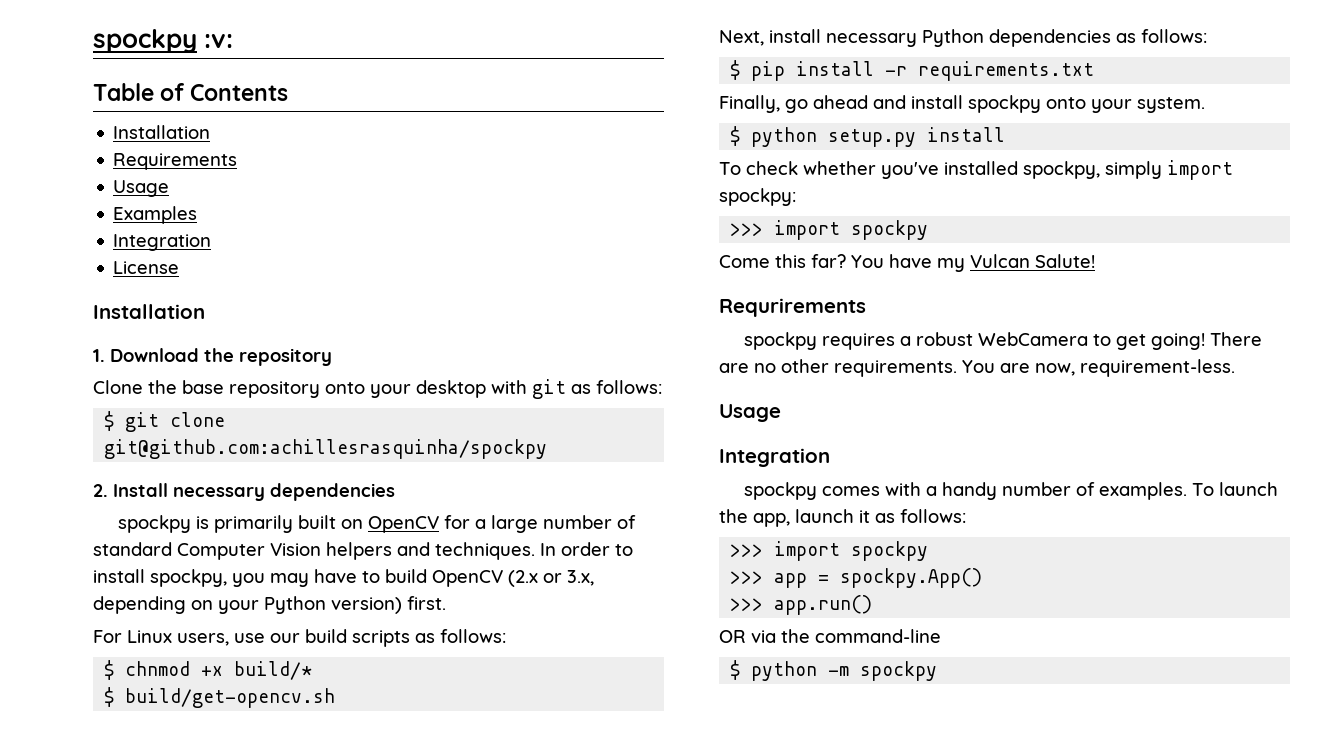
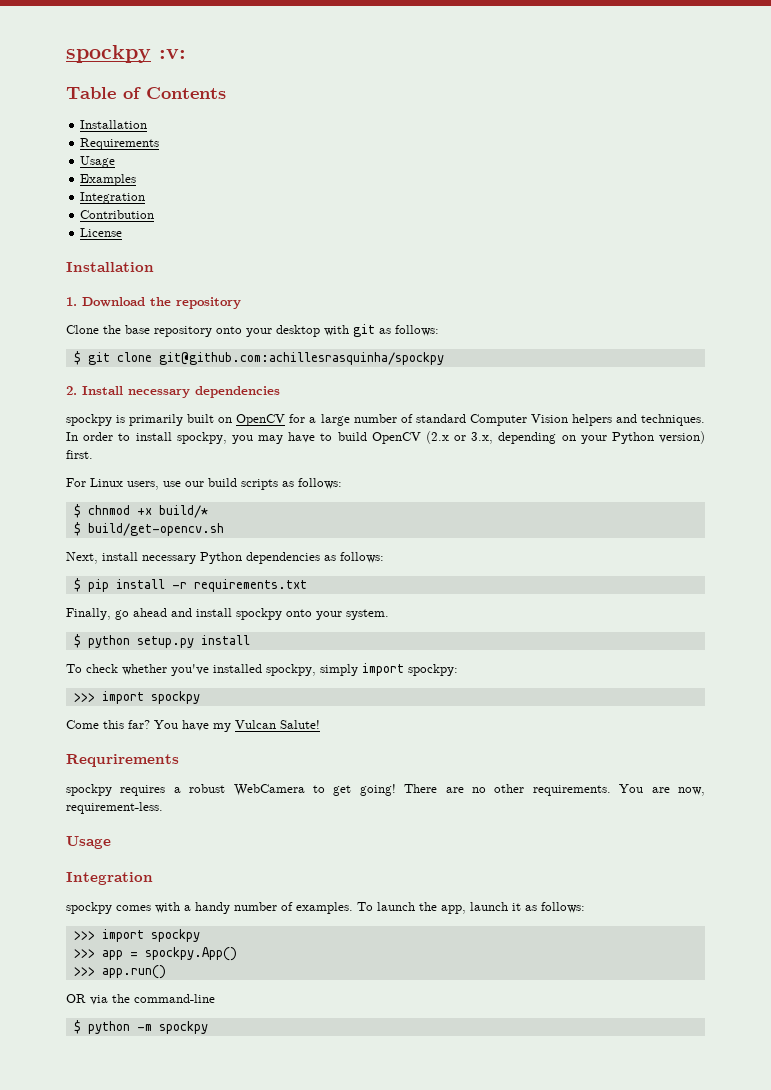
(212, 242) none -> [80,210,155,219] // Contribution

